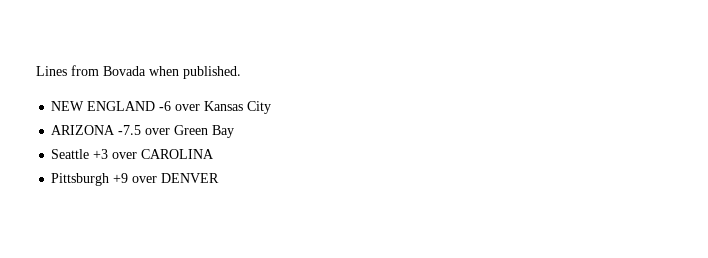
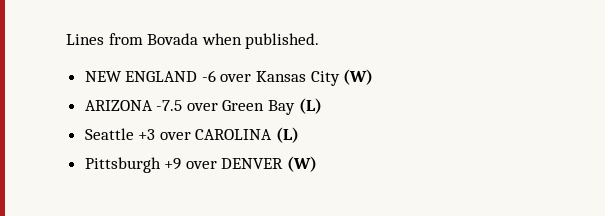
(272, 107) none -> [343,69,374,85] (W)
(235, 131) none -> [298,98,322,114] (L)
(215, 154) none -> [276,127,300,143] (L)
(220, 178) none -> [287,156,318,172] (W)

